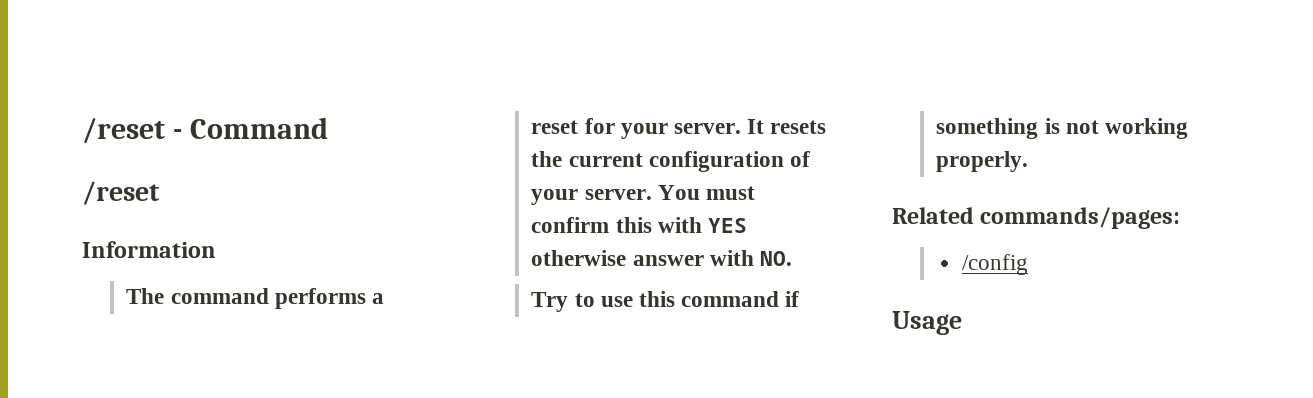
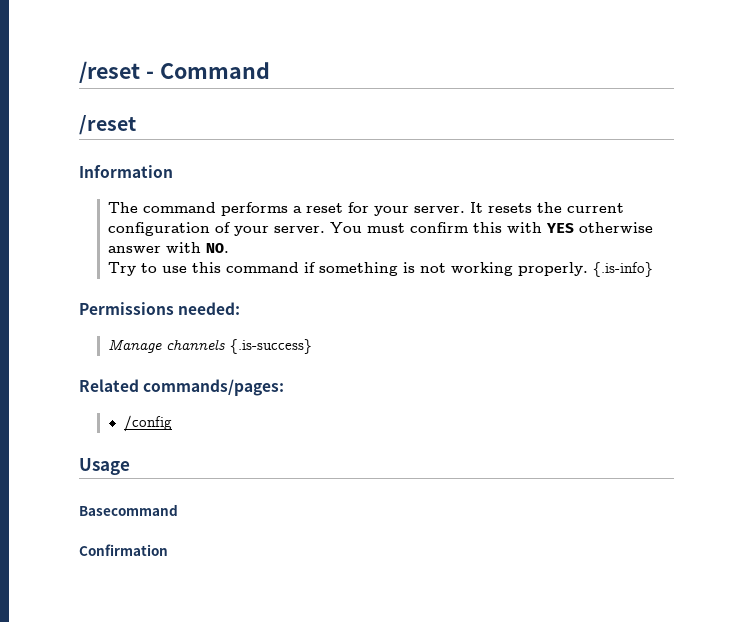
(1029, 161) none -> [592,262,653,277] [79,302,241,315] [107,339,312,354] {.is-info} // Permissions needed: // Manage channels {.is-success}
(962, 323) none -> [79,504,178,516] [79,544,168,556] // Basecommand // Confirmation

